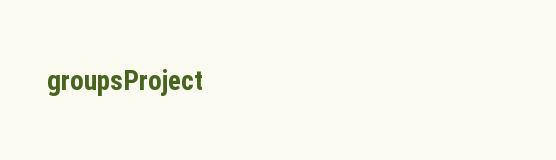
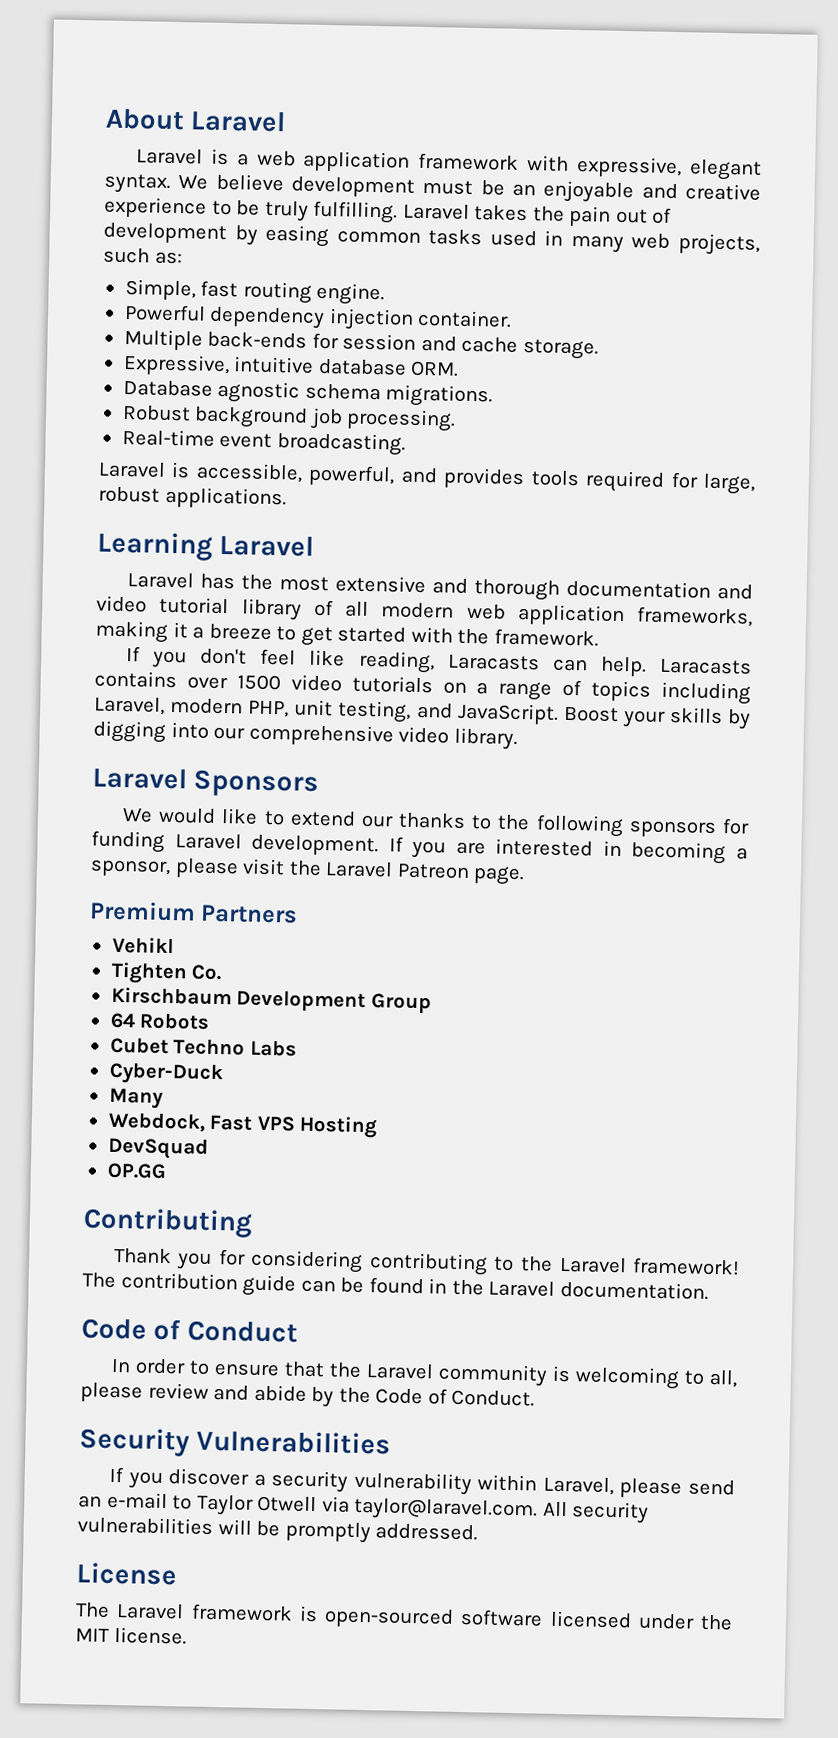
[47,69,203,96] groupsProject -> [105,108,287,133] [135,148,762,181] [104,173,761,204] [104,196,673,227] [103,222,760,256] [103,247,183,265] [124,278,386,306] [123,303,513,331] [123,328,599,360] [122,353,460,377] [122,379,494,408] [121,404,457,432] [121,428,406,456] [98,461,756,495] [98,486,287,510] [97,531,315,561] [126,572,753,601] [96,595,753,627] [95,620,599,647] [125,646,753,677] [94,670,751,705] [94,696,752,730] [93,720,518,750] [92,767,320,798] [121,807,750,838] [91,830,748,865] [90,858,526,886] [89,900,299,924] [111,936,174,955] [110,961,223,985] [110,986,432,1014] [109,1012,211,1030] [109,1036,297,1057] [108,1061,224,1086] [108,1087,164,1109] [107,1111,379,1139] [107,1136,209,1160] [106,1162,167,1179] [83,1207,253,1238] [113,1247,740,1276] [82,1272,709,1300] [81,1318,298,1343] [110,1358,738,1390] [80,1382,536,1408] [79,1427,392,1457] [108,1466,736,1499] [78,1491,650,1524] [77,1516,479,1544] [76,1562,177,1586] [75,1602,733,1631] [75,1627,187,1645] About Laravel // Laravel is a web application framework with expressive, elegant syntax. We believe development must be an enjoyable and creative experience to be truly fulfilling. Laravel takes the pain out of development by easing common tasks used in many web projects, such as: // Simple, fast routing engine. // Powerful dependency injection container. // Multiple back-ends for session and cache storage. // Expressive, intuitive database ORM. // Database agnostic schema migrations. // Robust background job processing. // Real-time event broadcasting. // Laravel is accessible, powerful, and provides tools required for large, robust applications. // Learning Laravel // Laravel has the most extensive and thorough documentation and video tutorial library of all modern web application frameworks, making it a breeze to get started with the framework. // If you don't feel like reading, Laracasts can help. Laracasts contains over 1500 video tutorials on a range of topics including Laravel, modern PHP, unit testing, and JavaScript. Boost your skills by digging into our comprehensive video library. // Laravel Sponsors // We would like to extend our thanks to the following sponsors for funding Laravel development. If you are interested in becoming a sponsor, please visit the Laravel Patreon page. // Premium Partners // Vehikl // Tighten Co. // Kirschbaum Development Group // 64 Robots // Cubet Techno Labs // Cyber-Duck // Many // Webdock, Fast VPS Hosting // DevSquad // OP.GG // Contributing // Thank you for considering contributing to the Laravel framework! The contribution guide can be found in the Laravel documentation. // Code of Conduct // In order to ensure that the Laravel community is welcoming to all, please review and abide by the Code of Conduct. // Security Vulnerabilities // If you discover a security vulnerability within Laravel, please send an e-mail to Taylor Otwell via taylor@laravel.com. All security vulnerabilities will be promptly addressed. // License // The Laravel framework is open-sourced software licensed under the MIT license.

